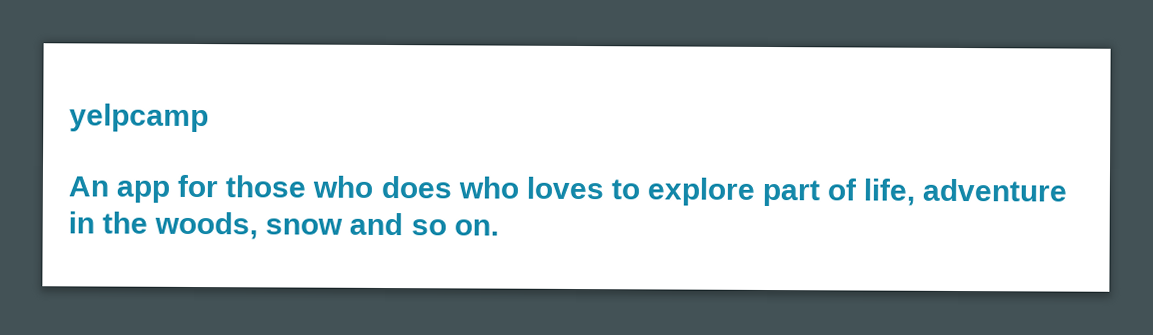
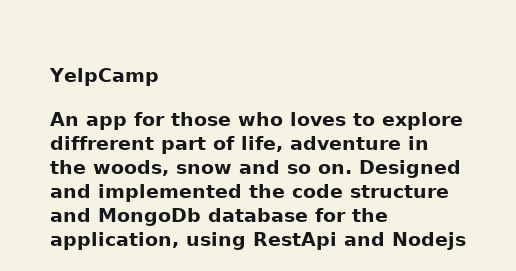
[69,103,209,133] yelpcamp -> [49,68,159,86] YelpCamp
[380,175,519,199] does who -> (283, 119) none
(755, 191) none -> [50,136,154,150] diffrerent
(499, 227) none -> [359,160,461,178] [50,184,449,202] [50,208,388,226] [50,232,466,250] Designed and implemented the code structure and MongoDb database for the application, using RestApi and Nodejs

